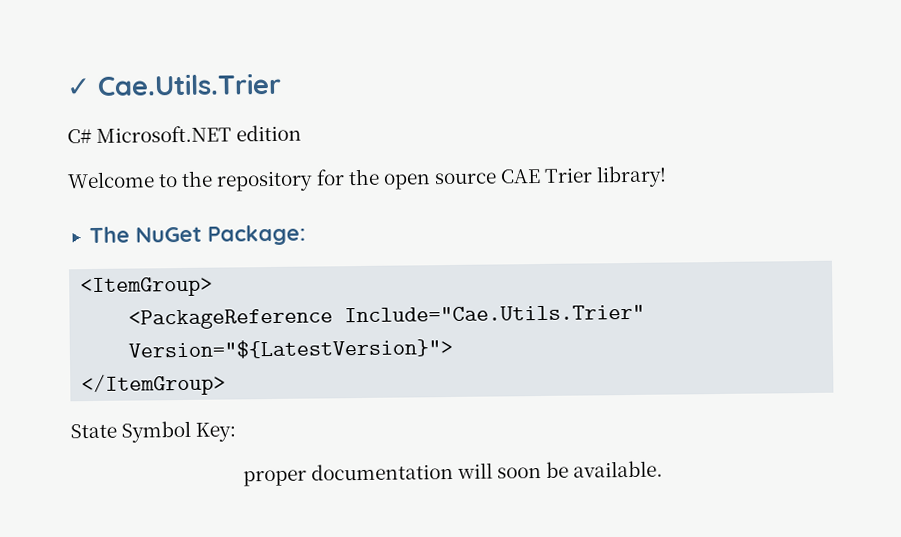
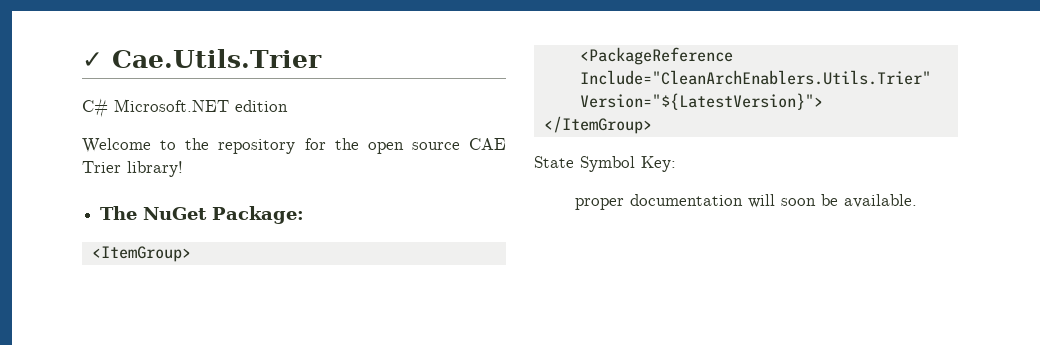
[344,304,646,323] Include="Cae.Utils.Trier" -> [579,70,931,85] Include="CleanArchEnablers.Utils.Trier"

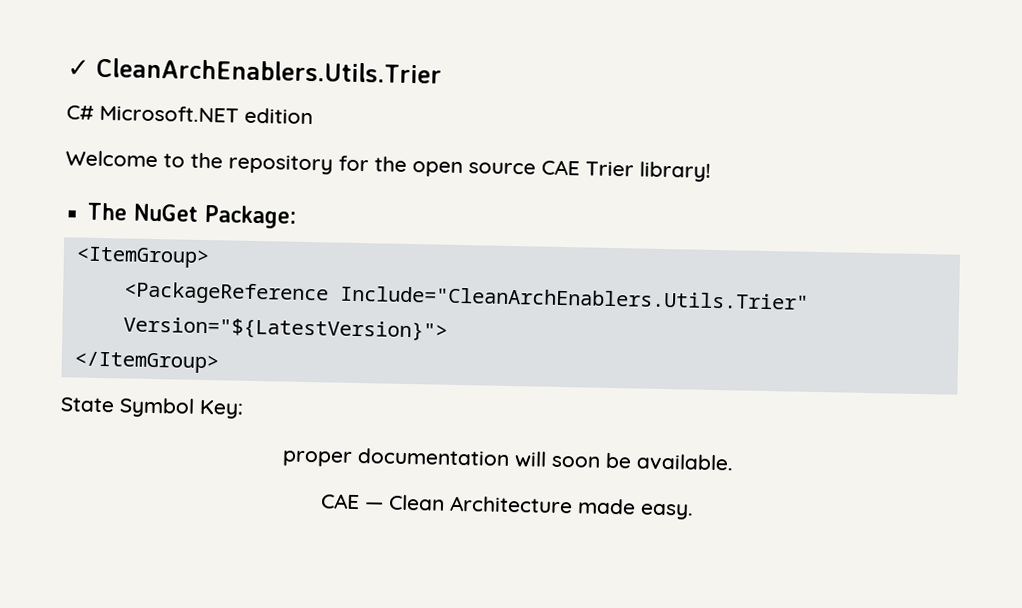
[112,49,322,68] Cae.Utils.Trier -> [96,57,442,84] CleanArchEnablers.Utils.Trier
(917, 201) none -> [320,493,694,520] // CAE — Clean Architecture made easy.

